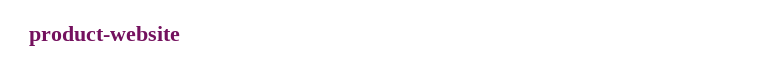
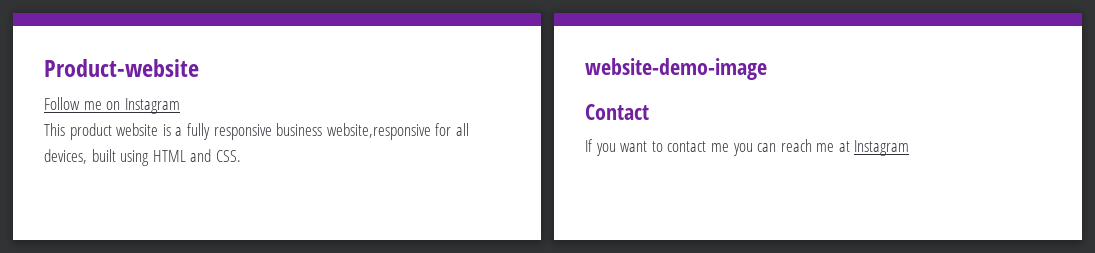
[29,26,180,46] product-website -> [44,59,199,77] [44,97,180,114] [44,123,469,140] [44,149,241,166] [585,58,767,80] [585,104,649,120] [585,139,910,156] Product-website // Follow me on Instagram // This product website is a fully responsive business website,responsive for all devices, built using HTML and CSS. // website-demo-image // Contact // If you want to contact me you can reach me at Instagram

